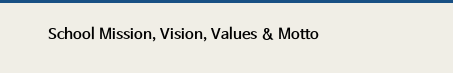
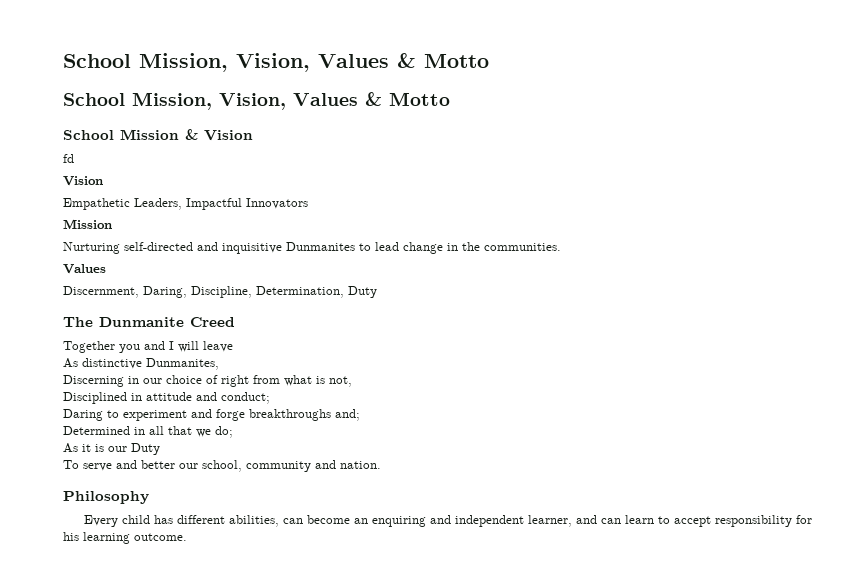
[48,26,320,42] School Mission, Vision, Values & Motto -> [63,53,489,72] [63,92,450,110] [63,129,253,141] [63,154,74,163] [63,176,103,186] [63,198,308,210] [63,219,112,229] [63,242,561,254] [63,264,106,274] [63,286,377,298] [63,317,235,327] [63,341,233,353] [63,358,219,370] [63,375,352,387] [63,392,270,404] [63,409,360,421] [63,426,233,438] [63,443,160,455] [63,460,381,472] [63,491,149,504] [84,515,813,527] [63,532,187,544] School Mission, Vision, Values & Motto // School Mission, Vision, Values & Motto // School Mission & Vision // fd // Vision // Empathetic Leaders, Impactful Innovators // Mission // Nurturing self-directed and inquisitive Dunmanites to lead change in the communities. // Values // Discernment, Daring, Discipline, Determination, Duty // The Dunmanite Creed // Together you and I will leave // As distinctive Dunmanites, // Discerning in our choice of right from what is not, // Disciplined in attitude and conduct; // Daring to experiment and forge breakthroughs and; // Determined in all that we do; // As it is our Duty // To serve and better our school, community and nation. // Philosophy // Every child has different abilities, can become an enquiring and independent learner, and can learn to accept responsibility for his learning outcome.

